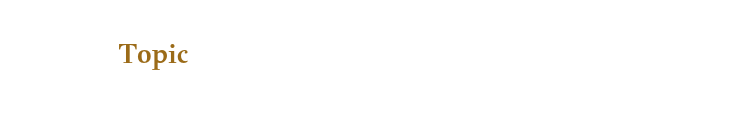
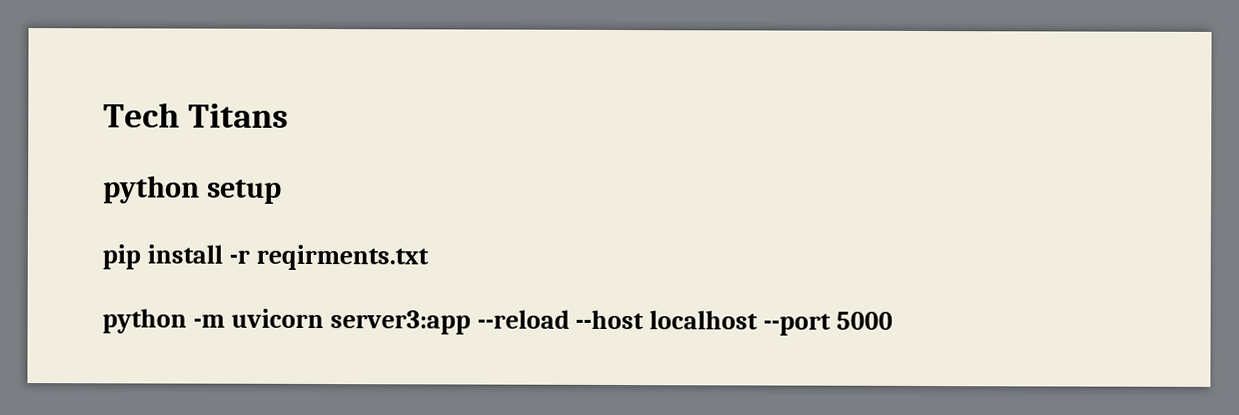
[118,44,189,70] Topic -> [103,102,290,128] [103,175,282,204] [102,244,429,271] [102,308,894,336] Tech Titans // python setup // pip install -r reqirments.txt // python -m uvicorn server3:app --reload --host localhost --port 5000

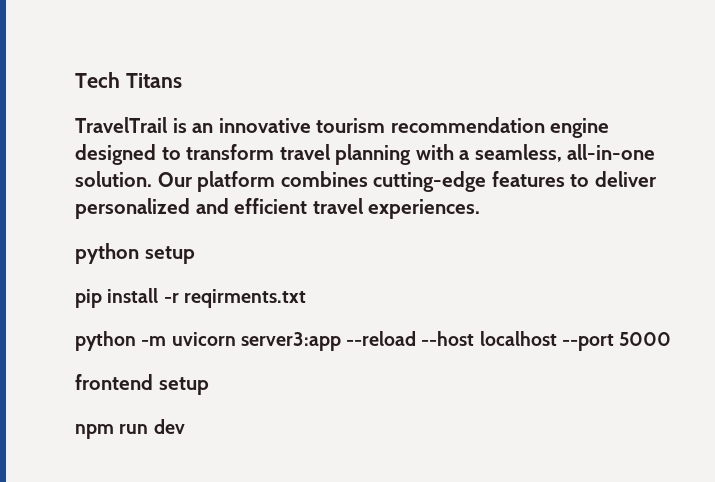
(290, 115) none -> [75,117,610,138] [75,144,656,165] [75,171,657,192] [75,198,481,219] // TravelTrail is an innovative tourism recommendation engine designed to transform travel planning with a seamless, all-in-one solution. Our platform combines cutting-edge features to deliver personalized and efficient travel experiences.
(894, 320) none -> [75,374,209,395] [75,419,185,439] // frontend setup // npm run dev

